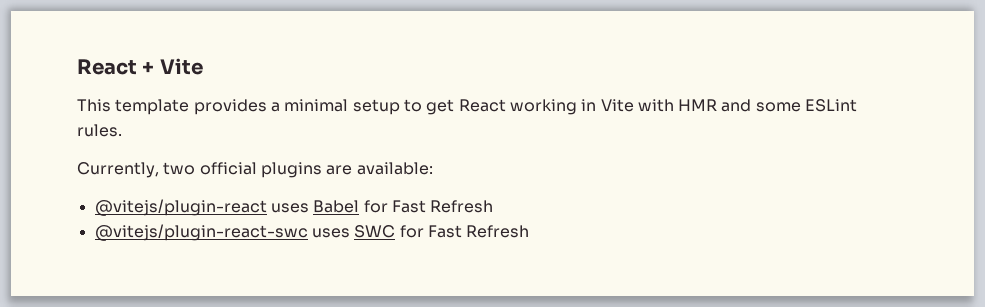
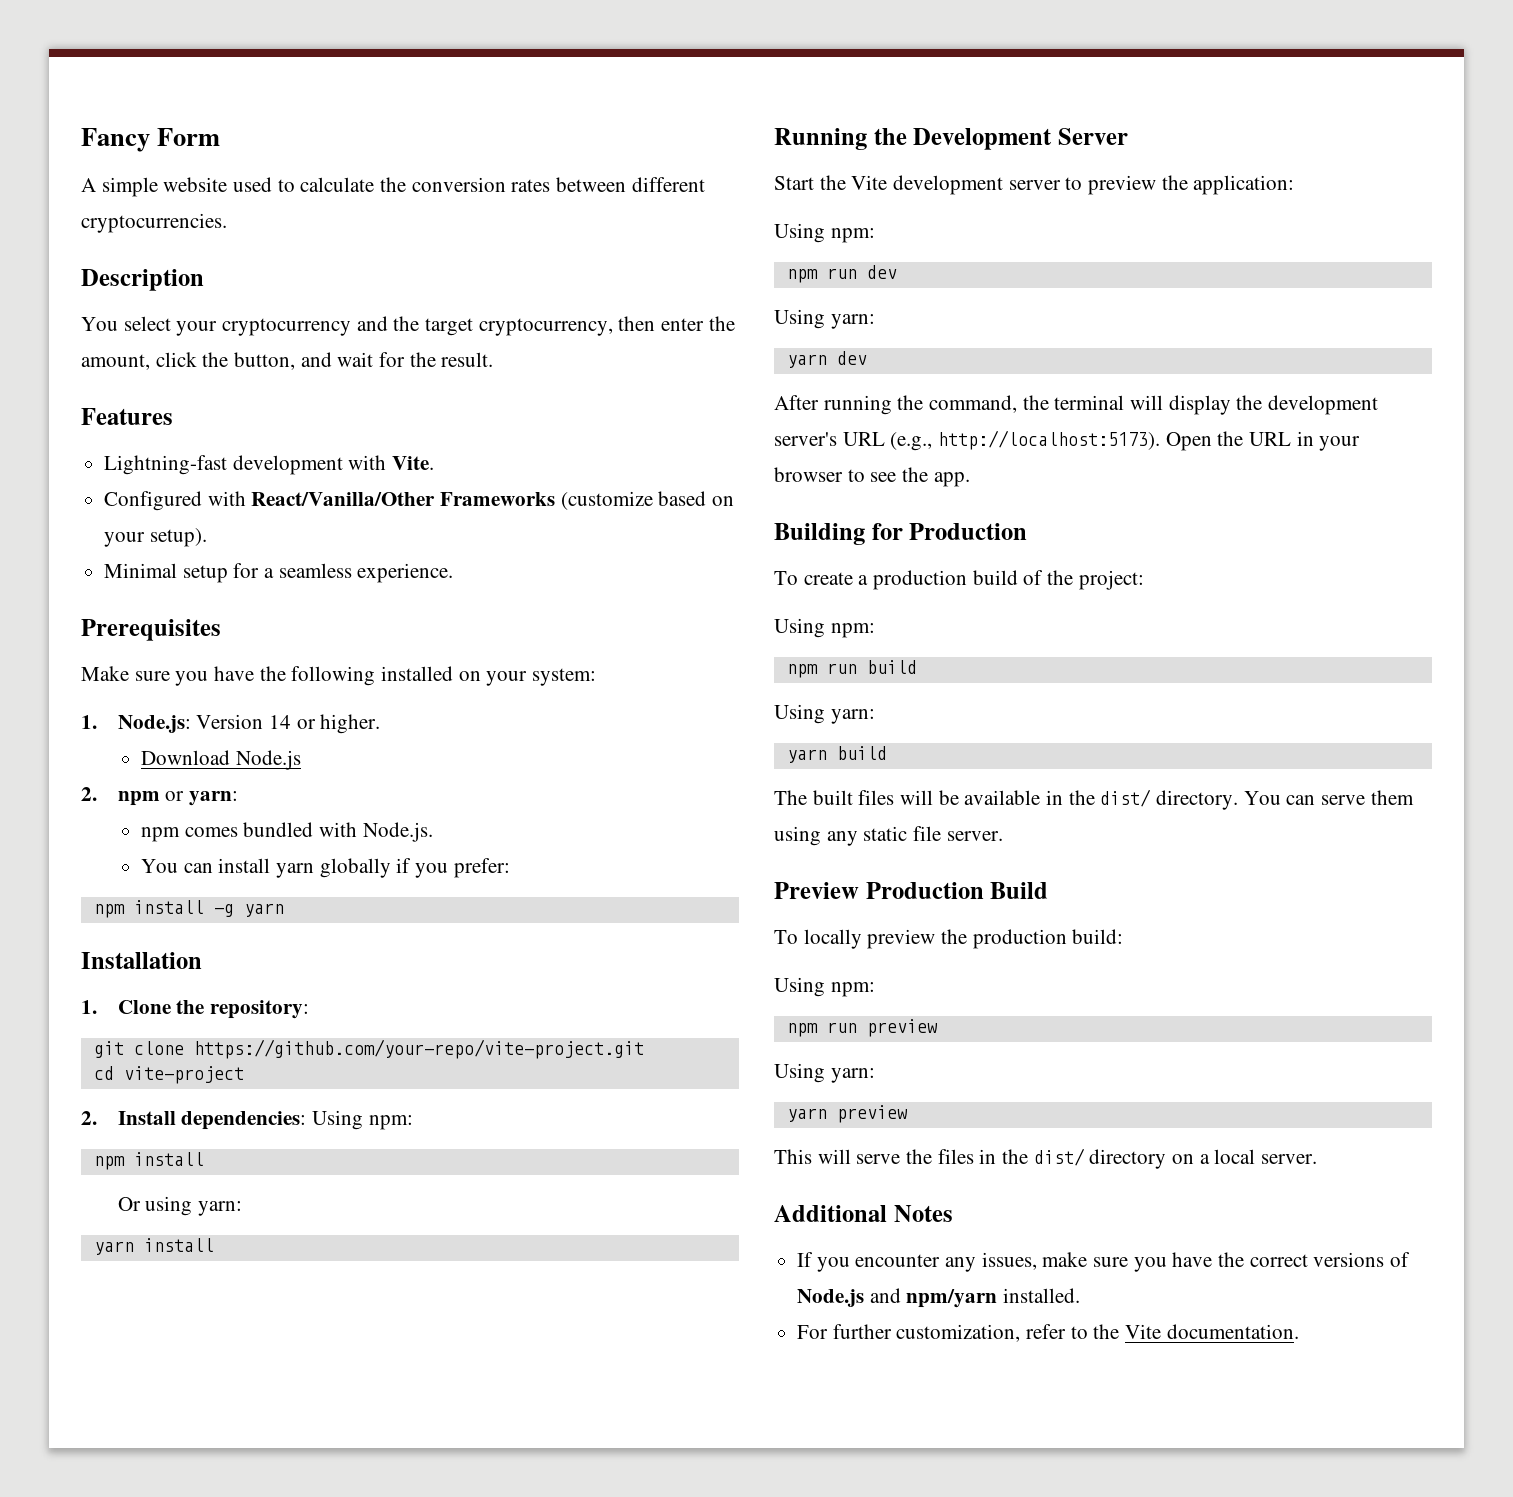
[77,58,203,75] [77,99,858,115] [77,124,122,137] [77,162,433,178] [94,199,494,216] [94,224,530,241] React + Vite // This template provides a minimal setup to get React working in Vite with HMR and some ESLint rules. // Currently, two official plugins are available: // @vitejs/plugin-react uses Babel for Fast Refresh // @vitejs/plugin-react-swc uses SWC for Fast Refresh -> [81,128,221,152] [81,177,705,197] [81,213,227,233] [81,269,204,291] [81,316,735,336] [81,352,494,370] [81,408,173,425] [104,455,435,475] [104,491,735,511] [104,528,207,547] [104,563,454,583] [81,619,221,641] [81,666,597,686] [81,714,381,734] [140,750,301,770] [81,787,239,806] [140,822,433,842] [140,858,510,878] [93,900,284,918] [81,952,202,969] [81,1000,310,1019] [93,1039,644,1059] [93,1066,244,1084] [81,1110,413,1130] [93,1152,204,1170] [117,1196,243,1216] [93,1238,214,1255] [774,128,1128,150] [774,175,1295,195] [774,223,875,243] [786,265,897,283] [774,309,875,329] [786,351,867,368] [774,395,1379,415] [774,430,1361,451] [774,467,970,487] [774,523,1028,545] [774,570,1144,590] [774,618,875,638] [786,660,917,678] [774,704,875,724] [786,746,887,763] [774,789,1414,810] [774,826,1003,846] [774,882,1049,899] [774,929,1124,949] [774,977,875,997] [786,1019,938,1037] [774,1063,875,1083] [786,1105,908,1123] [774,1148,1318,1169] [774,1205,953,1222] [797,1252,1411,1272] [797,1288,1081,1308] [797,1324,1299,1342] Fancy Form // A simple website used to calculate the conversion rates between different cryptocurrencies. // Description // You select your cryptocurrency and the target cryptocurrency, then enter the amount, click the button, and wait for the result. // Features // Lightning-fast development with Vite. // Configured with React/Vanilla/Other Frameworks (customize based on your setup). // Minimal setup for a seamless experience. // Prerequisites // Make sure you have the following installed on your system: // 1. Node.js: Version 14 or higher. // Download Node.js // 2. npm or yarn: // npm comes bundled with Node.js. // You can install yarn globally if you prefer: // npm install -g yarn // Installation // 1. Clone the repository: // git clone https://github.com/your-repo/vite-project.git // cd vite-project // 2. Install dependencies: Using npm: // npm install // Or using yarn: // yarn install // Running the Development Server // Start the Vite development server to preview the application: // Using npm: // npm run dev // Using yarn: // yarn dev // After running the command, the terminal will display the development server's URL (e.g., http://localhost:5173). Open the URL in your browser to see the app. // Building for Production // To create a production build of the project: // Using npm: // npm run build // Using yarn: // yarn build // The built files will be available in the dist/ directory. You can serve them using any static file server. // Preview Production Build // To locally preview the production build: // Using npm: // npm run preview // Using yarn: // yarn preview // This will serve the files in the dist/ directory on a local server. // Additional Notes // If you encounter any issues, make sure you have the correct versions of Node.js and npm/yarn installed. // For further customization, refer to the Vite documentation.

